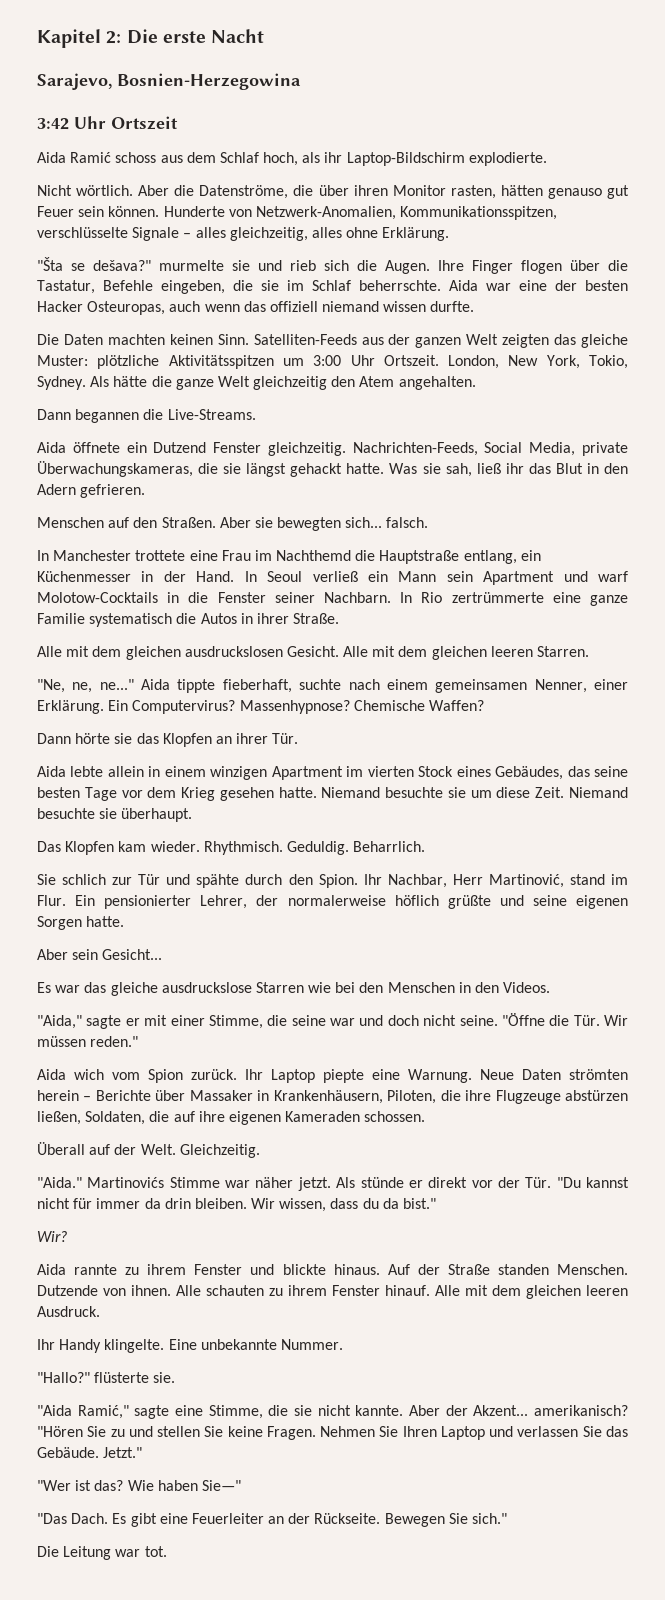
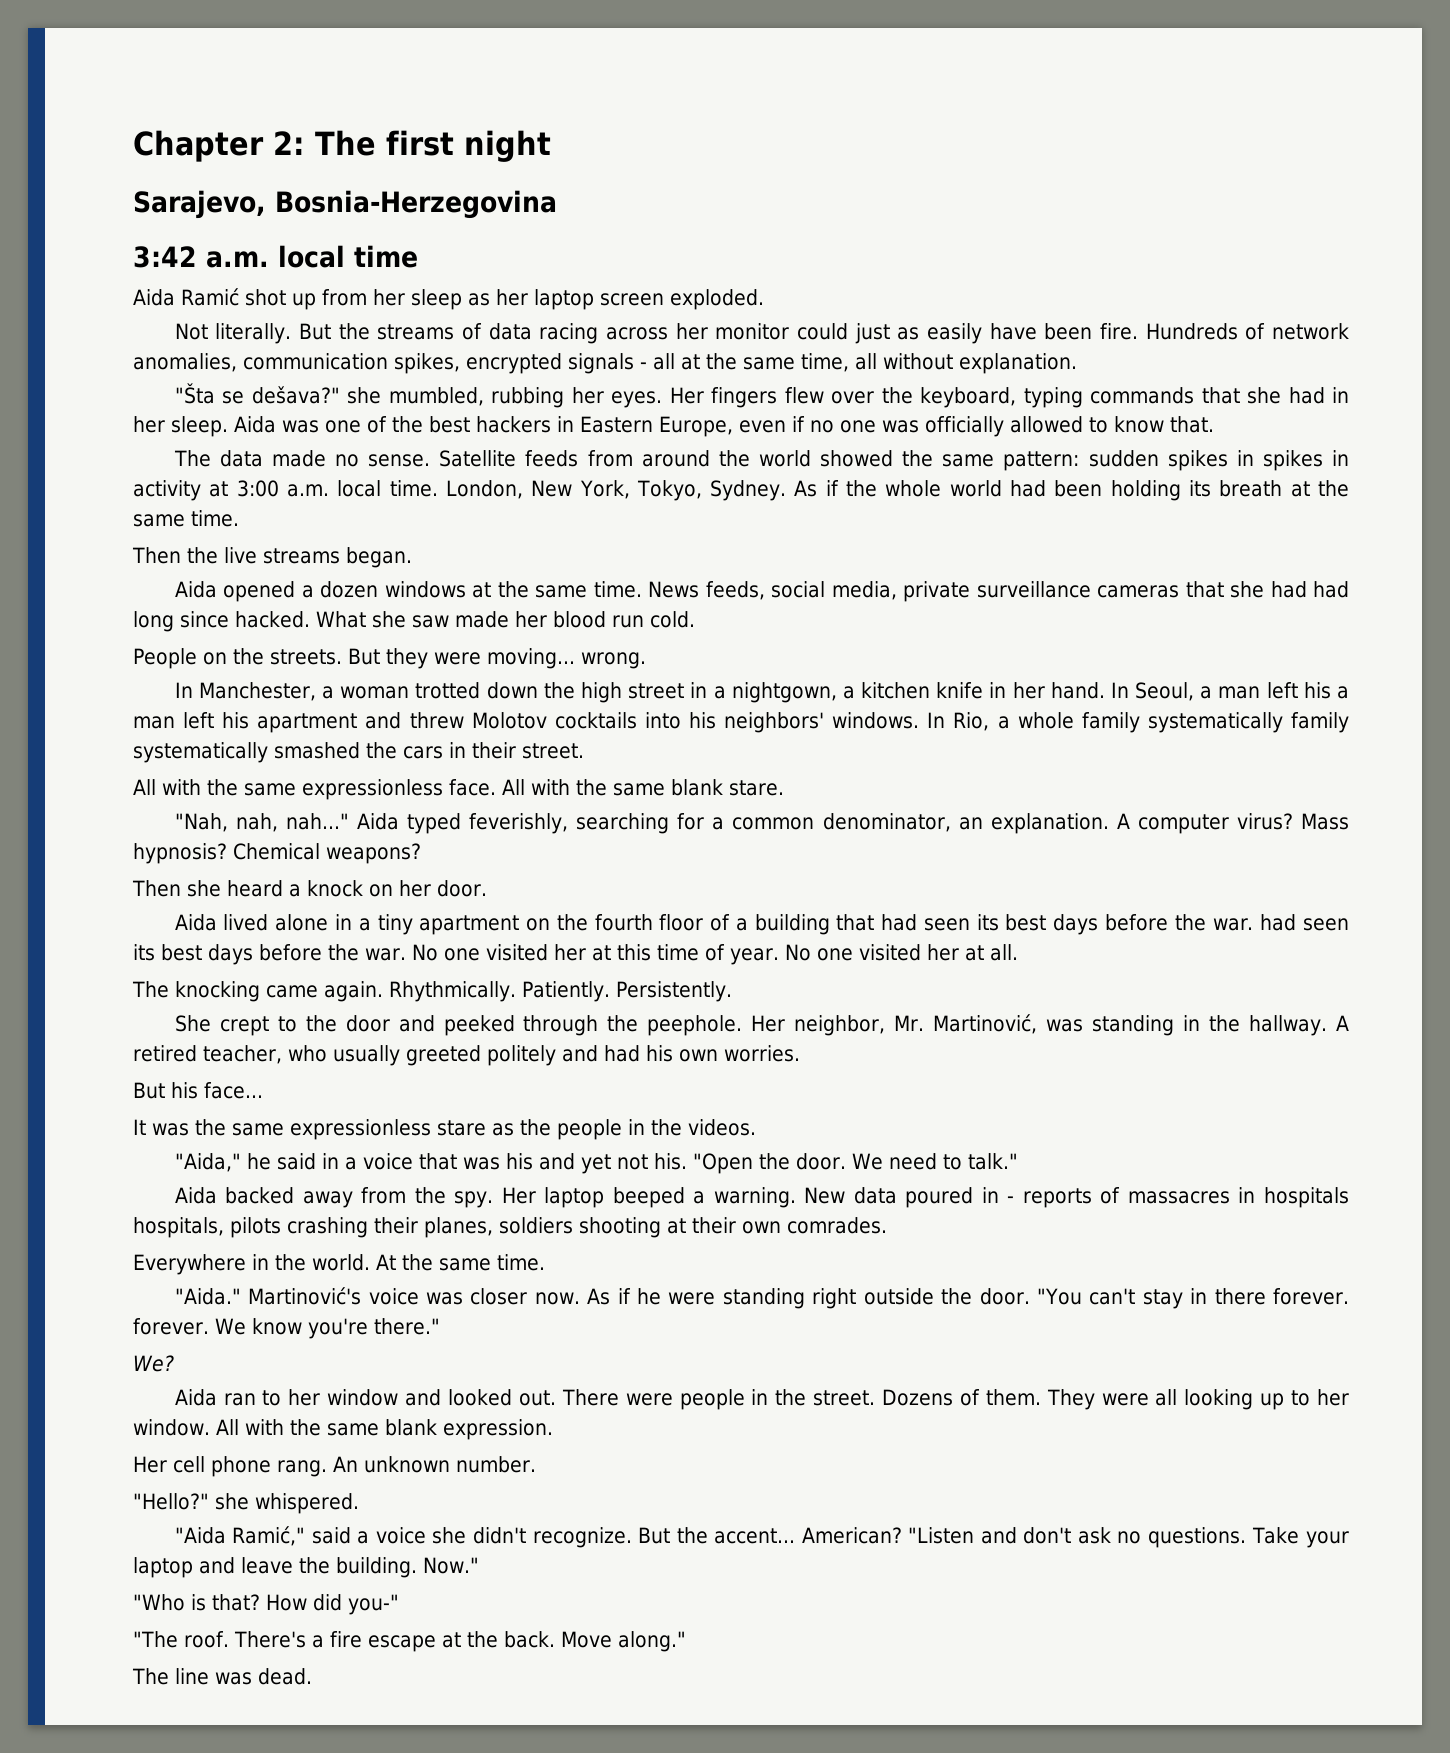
[37,29,265,48] Kapitel 2: Die erste Nacht -> [133,130,551,162] Chapter 2: The first night
[117,73,301,90] Bosnien-Herzegowina -> [275,190,557,219] Bosnia-Herzegovina
[74,116,178,130] Uhr Ortszeit -> [206,245,418,268] a.m. local time
[115,152,547,166] [37,185,629,199] [37,206,558,220] [37,227,450,241] [37,257,628,274] [37,280,628,294] [37,301,475,315] [37,334,628,348] [37,355,628,369] [37,376,476,390] [37,409,256,423] [37,442,628,456] [37,461,628,477] [37,484,146,498] [37,517,429,531] [37,550,541,564] [37,571,628,585] [37,592,628,606] [37,613,340,627] [37,646,590,660] [37,679,628,693] [37,700,484,714] [37,733,299,747] [37,766,628,780] [37,787,628,801] [37,808,193,822] [37,841,426,855] [37,874,628,888] [37,895,629,909] [37,916,125,930] [37,949,163,960] [37,982,551,996] [37,1013,628,1029] [37,1036,139,1047] [37,1069,628,1083] [37,1090,628,1104] [37,1111,426,1125] [37,1142,260,1158] [37,1177,629,1191] [37,1198,437,1212] [37,1231,67,1242] [37,1264,628,1275] [37,1285,628,1299] [37,1306,100,1317] [37,1339,343,1353] [37,1372,176,1383] [37,1405,628,1419] [37,1426,628,1440] [37,1447,143,1458] [37,1480,241,1491] [37,1513,508,1527] [37,1546,167,1560] schoss aus dem Schlaf hoch, als ihr Laptop-Bildschirm explodierte. // Nicht wörtlich. Aber die Datenströme, die über ihren Monitor rasten, hätten genauso gut Feuer sein können. Hunderte von Netzwerk-Anomalien, Kommunikationsspitzen, verschlüsselte Signale – alles gleichzeitig, alles ohne Erklärung. // "Šta se dešava?" murmelte sie und rieb sich die Augen. Ihre Finger flogen über die Tastatur, Befehle eingeben, die sie im Schlaf beherrschte. Aida war eine der besten Hacker Osteuropas, auch wenn das offiziell niemand wissen durfte. // Die Daten machten keinen Sinn. Satelliten-Feeds aus der ganzen Welt zeigten das gleiche Muster: plötzliche Aktivitätsspitzen um 3:00 Uhr Ortszeit. London, New York, Tokio, Sydney. Als hätte die ganze Welt gleichzeitig den Atem angehalten. // Dann begannen die Live-Streams. // Aida öffnete ein Dutzend Fenster gleichzeitig. Nachrichten-Feeds, Social Media, private Überwachungskameras, die sie längst gehackt hatte. Was sie sah, ließ ihr das Blut in den Adern gefrieren. // Menschen auf den Straßen. Aber sie bewegten sich... falsch. // In Manchester trottete eine Frau im Nachthemd die Hauptstraße entlang, ein Küchenmesser in der Hand. In Seoul verließ ein Mann sein Apartment und warf Molotow-Cocktails in die Fenster seiner Nachbarn. In Rio zertrümmerte eine ganze Familie systematisch die Autos in ihrer Straße. // Alle mit dem gleichen ausdruckslosen Gesicht. Alle mit dem gleichen leeren Starren. // "Ne, ne, ne..." Aida tippte fieberhaft, suchte nach einem gemeinsamen Nenner, einer Erklärung. Ein Computervirus? Massenhypnose? Chemische Waffen? // Dann hörte sie das Klopfen an ihrer Tür. // Aida lebte allein in einem winzigen Apartment im vierten Stock eines Gebäudes, das seine besten Tage vor dem Krieg gesehen hatte. Niemand besuchte sie um diese Zeit. Niemand besuchte sie überhaupt. // Das Klopfen kam wieder. Rhythmisch. Geduldig. Beharrlich. // Sie schlich zur Tür und spähte durch den Spion. Ihr Nachbar, Herr Martinović, stand im Flur. Ein pensionierter Lehrer, der normalerweise höflich grüßte und seine eigenen Sorgen hatte. // Aber sein Gesicht... // Es war das gleiche ausdruckslose Starren wie bei den Menschen in den Videos. // "Aida," sagte er mit einer Stimme, die seine war und doch nicht seine. "Öffne die Tür. Wir müssen reden." // Aida wich vom Spion zurück. Ihr Laptop piepte eine Warnung. Neue Daten strömten herein – Berichte über Massaker in Krankenhäusern, Piloten, die ihre Flugzeuge abstürzen ließen, Soldaten, die auf ihre eigenen Kameraden schossen. // Überall auf der Welt. Gleichzeitig. // "Aida." Martinovićs Stimme war näher jetzt. Als stünde er direkt vor der Tür. "Du kannst nicht für immer da drin bleiben. Wir wissen, dass du da bist." // Wir? // Aida rannte zu ihrem Fenster und blickte hinaus. Auf der Straße standen Menschen. Dutzende von ihnen. Alle schauten zu ihrem Fenster hinauf. Alle mit dem gleichen leeren Ausdruck. // Ihr Handy klingelte. Eine unbekannte Nummer. // "Hallo?" flüsterte sie. // "Aida Ramić," sagte eine Stimme, die sie nicht kannte. Aber der Akzent... amerikanisch? "Hören Sie zu und stellen Sie keine Fragen. Nehmen Sie Ihren Laptop und verlassen Sie das Gebäude. Jetzt." // "Wer ist das? Wie haben Sie—" // "Das Dach. Es gibt eine Feuerleiter an der Rückseite. Bewegen Sie sich." // Die Leitung war tot. -> [245,289,764,310] [174,323,1349,344] [133,353,1077,374] [174,383,1350,408] [133,416,1214,437] [173,450,1349,471] [133,480,1350,501] [133,510,239,527] [132,547,412,568] [174,581,1350,602] [133,611,695,632] [133,648,646,669] [174,682,1350,703] [133,712,1349,733] [133,742,584,763] [133,779,784,800] [174,813,1349,834] [133,843,421,864] [132,880,487,897] [174,914,1349,935] [133,944,1018,965] [132,981,732,1002] [174,1014,1349,1036] [133,1045,800,1066] [133,1082,263,1099] [133,1119,756,1140] [174,1153,1018,1174] [174,1187,1350,1208] [133,1217,887,1238] [133,1254,545,1275] [174,1287,1350,1309] [133,1318,440,1339] [133,1355,174,1372] [174,1389,1349,1410] [133,1419,553,1440] [133,1456,536,1477] [133,1493,359,1514] [174,1526,1349,1548] [133,1557,479,1578] [133,1594,399,1615] [133,1631,686,1652] [132,1668,312,1685] shot up from her sleep as her laptop screen exploded. // Not literally. But the streams of data racing across her monitor could just as easily have been fire. Hundreds of network anomalies, communication spikes, encrypted signals - all at the same time, all without explanation. // "Šta se dešava?" she mumbled, rubbing her eyes. Her fingers flew over the keyboard, typing commands that she had in her sleep. Aida was one of the best hackers in Eastern Europe, even if no one was officially allowed to know that. // The data made no sense. Satellite feeds from around the world showed the same pattern: sudden spikes in spikes in activity at 3:00 a.m. local time. London, New York, Tokyo, Sydney. As if the whole world had been holding its breath at the same time. // Then the live streams began. // Aida opened a dozen windows at the same time. News feeds, social media, private surveillance cameras that she had had long since hacked. What she saw made her blood run cold. // People on the streets. But they were moving... wrong. // In Manchester, a woman trotted down the high street in a nightgown, a kitchen knife in her hand. In Seoul, a man left his a man left his apartment and threw Molotov cocktails into his neighbors' windows. In Rio, a whole family systematically family systematically smashed the cars in their street. // All with the same expressionless face. All with the same blank stare. // "Nah, nah, nah..." Aida typed feverishly, searching for a common denominator, an explanation. A computer virus? Mass hypnosis? Chemical weapons? // Then she heard a knock on her door. // Aida lived alone in a tiny apartment on the fourth floor of a building that had seen its best days before the war. had seen its best days before the war. No one visited her at this time of year. No one visited her at all. // The knocking came again. Rhythmically. Patiently. Persistently. // She crept to the door and peeked through the peephole. Her neighbor, Mr. Martinović, was standing in the hallway. A retired teacher, who usually greeted politely and had his own worries. // But his face... // It was the same expressionless stare as the people in the videos. // "Aida," he said in a voice that was his and yet not his. "Open the door. We need to talk." // Aida backed away from the spy. Her laptop beeped a warning. New data poured in - reports of massacres in hospitals hospitals, pilots crashing their planes, soldiers shooting at their own comrades. // Everywhere in the world. At the same time. // "Aida." Martinović's voice was closer now. As if he were standing right outside the door. "You can't stay in there forever. forever. We know you're there." // We? // Aida ran to her window and looked out. There were people in the street. Dozens of them. They were all looking up to her window. All with the same blank expression. // Her cell phone rang. An unknown number. // "Hello?" she whispered. // "Aida Ramić," said a voice she didn't recognize. But the accent... American? "Listen and don't ask no questions. Take your laptop and leave the building. Now." // "Who is that? How did you-" // "The roof. There's a fire escape at the back. Move along." // The line was dead.

